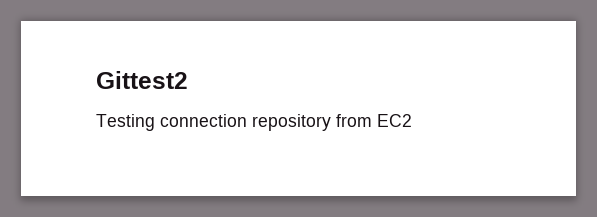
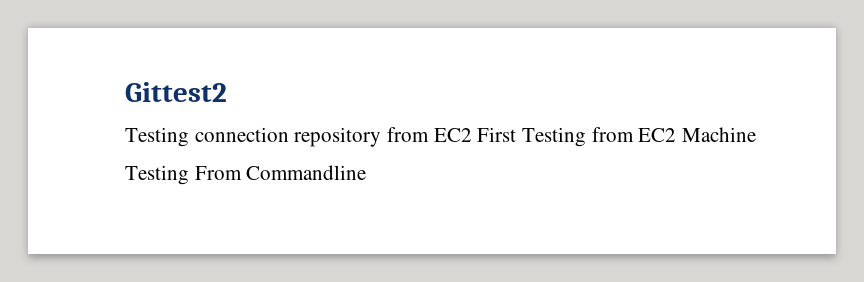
(412, 120) none -> [477,127,757,147] [125,165,367,185] First Testing from EC2 Machine // Testing From Commandline

